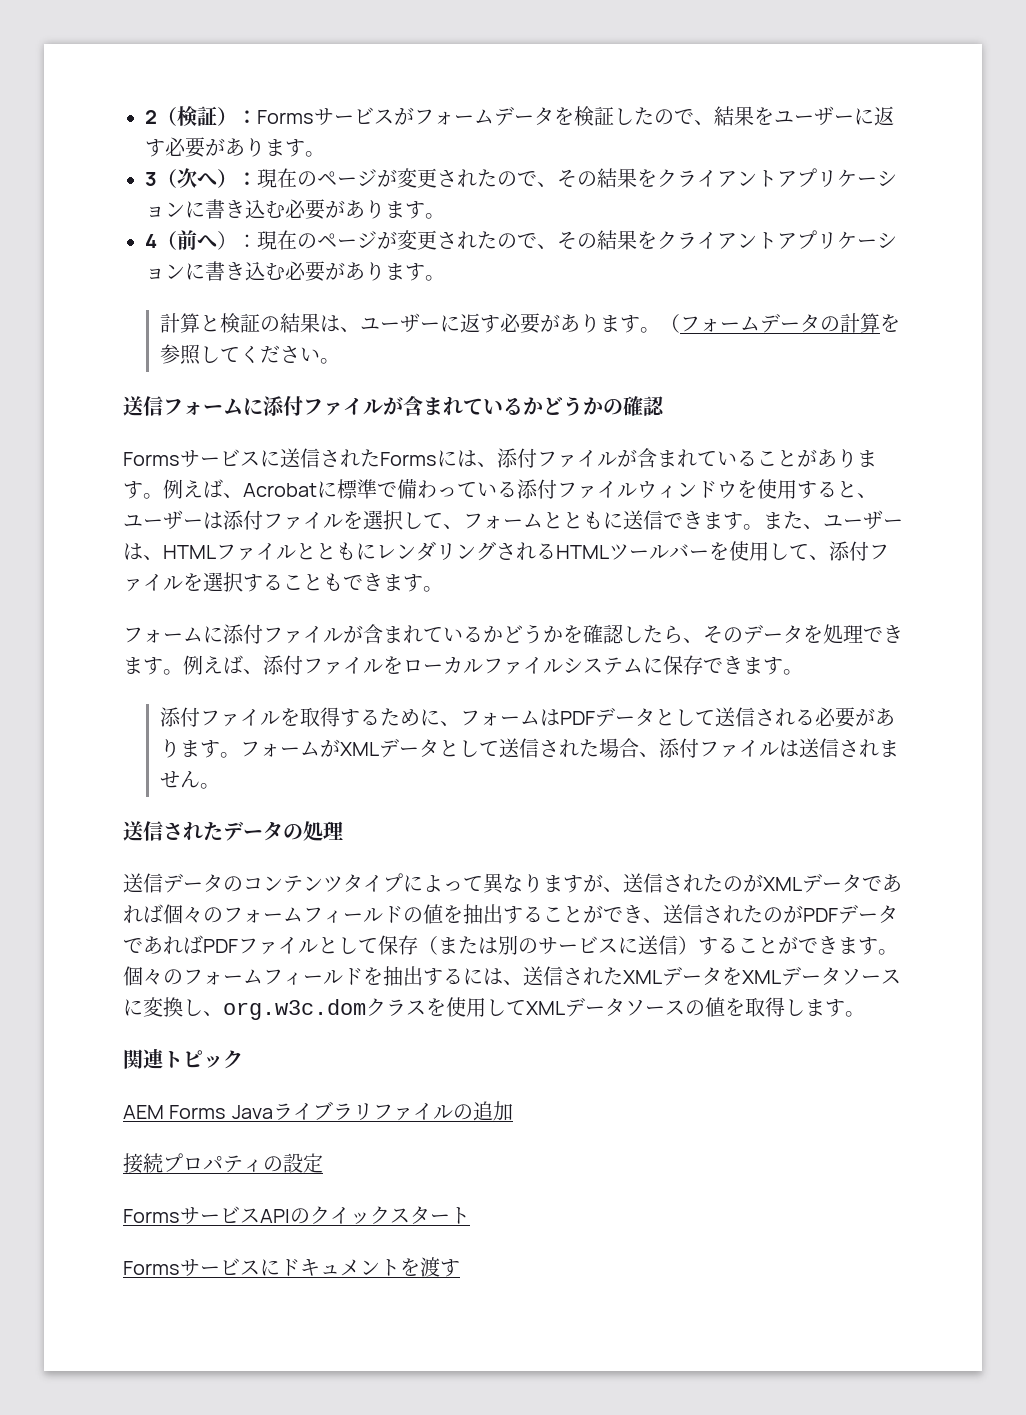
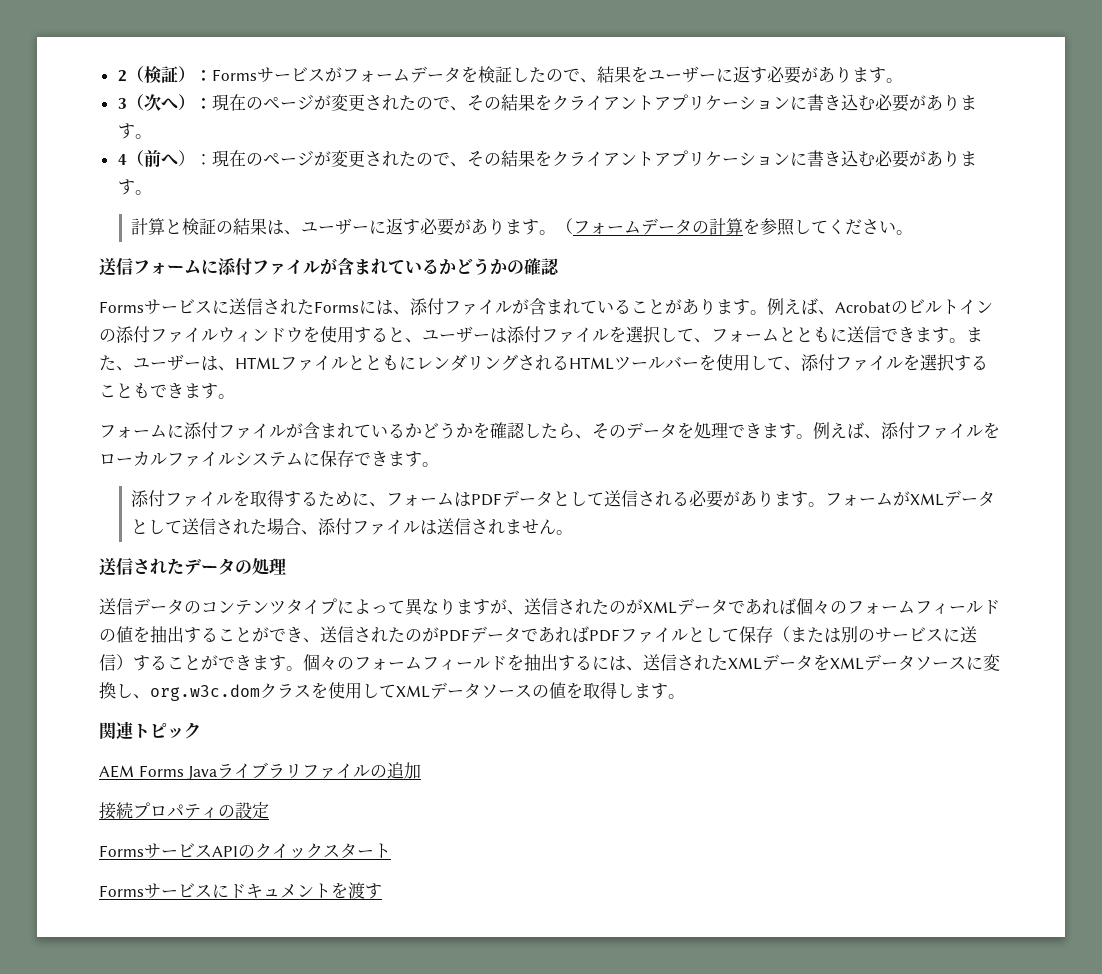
[317,479,517,499] に標準で備わっている -> [891,299,993,315] [99,329,116,342] のビルトインの

